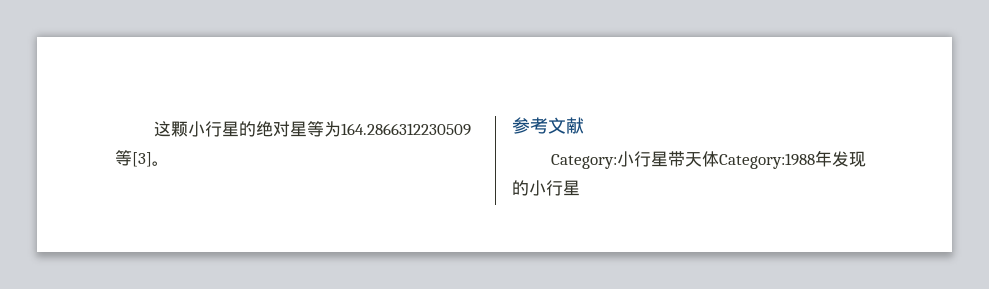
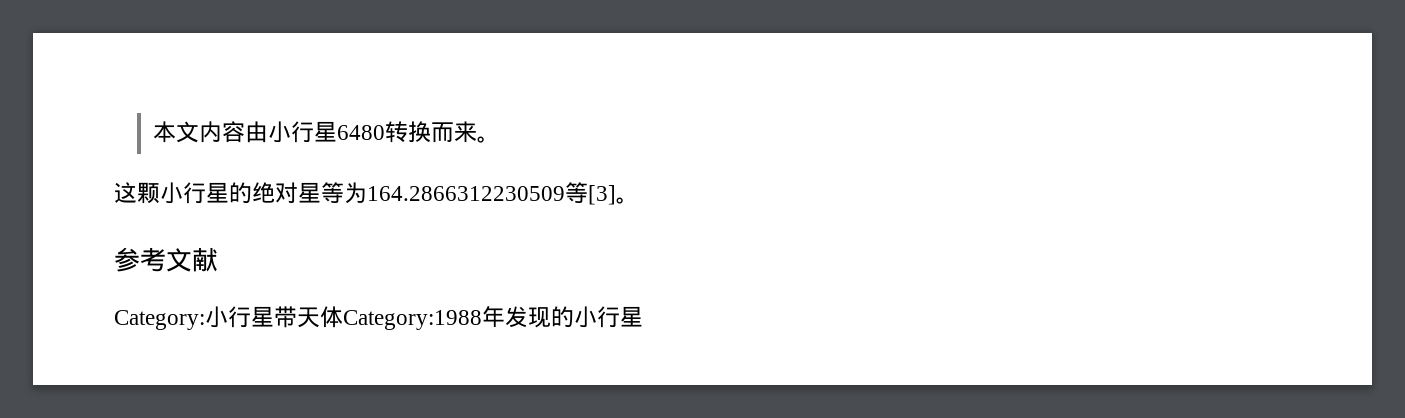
(153, 129) none -> [153,121,501,143] 本文内容由小行星6480转换而来。 //

